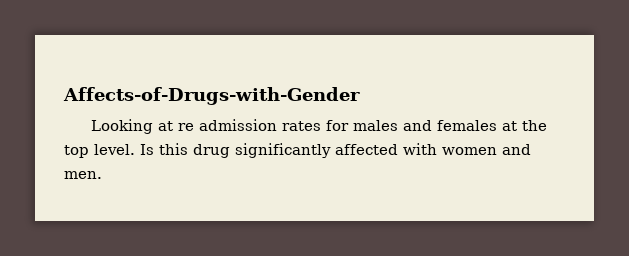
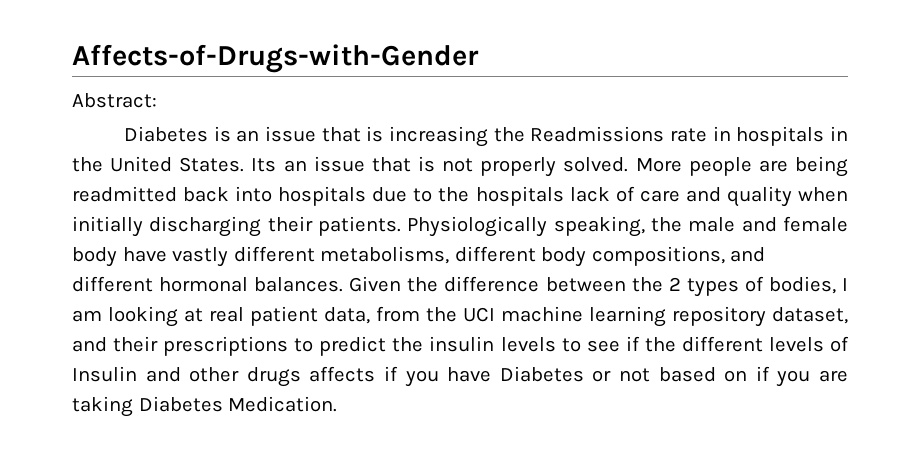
[90,119,547,134] [64,143,531,158] [64,171,102,179] Looking at re admission rates for males and females at the top level. Is this drug significantly affected with women and men. -> [72,93,157,108] [123,126,848,147] [72,156,848,177] [72,186,849,207] [72,216,849,237] [72,246,766,267] [72,276,849,297] [72,306,848,327] [72,336,849,356] [72,366,849,387] [72,396,338,417] Abstract: // Diabetes is an issue that is increasing the Readmissions rate in hospitals in the United States. Its an issue that is not properly solved. More people are being readmitted back into hospitals due to the hospitals lack of care and quality when initially discharging their patients. Physiologically speaking, the male and female body have vastly different metabolisms, different body compositions, and different hormonal balances. Given the difference between the 2 types of bodies, I am looking at real patient data, from the UCI machine learning repository dataset, and their prescriptions to predict the insulin levels to see if the different levels of Insulin and other drugs affects if you have Diabetes or not based on if you are taking Diabetes Medication.

